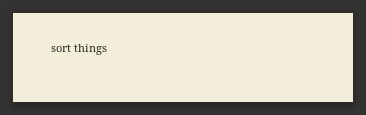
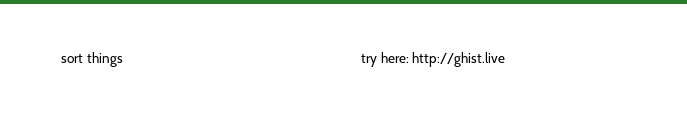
(107, 49) none -> [361,52,506,67] // try here: http://ghist.live

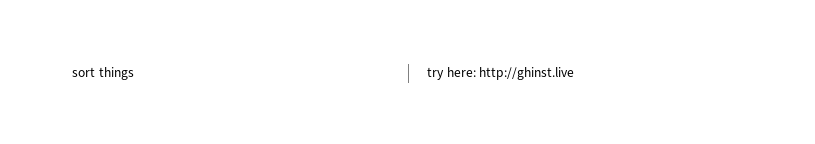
[412,52,506,67] http://ghist.live -> [479,67,575,80] http://ghinst.live

